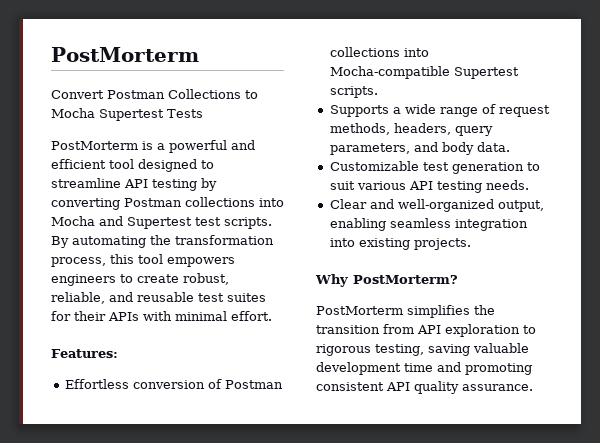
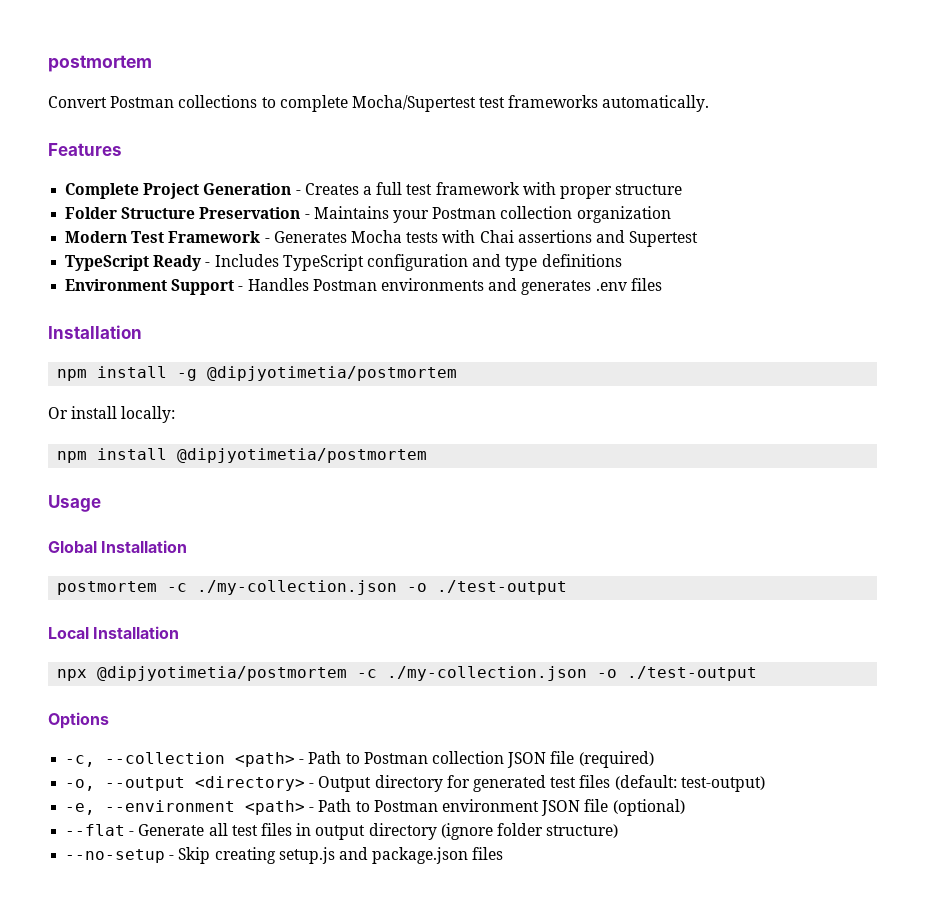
[51,47,199,62] PostMorterm -> [48,55,152,72] postmortem
[168,89,258,99] [51,108,203,121] [51,140,255,153] [51,159,214,172] [51,178,217,191] [51,197,284,210] [51,216,272,229] [51,235,274,248] [51,254,235,267] [51,273,229,286] [51,292,266,304] [51,311,272,321] [51,349,118,358] [64,379,283,389] [329,47,429,57] [329,66,519,79] [329,86,378,98] [329,104,550,117] [329,123,493,136] [329,142,510,155] [329,161,540,174] [329,180,529,193] [329,199,544,212] [329,218,528,231] [329,238,471,250] [315,274,458,287] [316,305,495,318] [316,324,536,337] [316,343,529,356] [316,362,532,375] [316,381,533,394] Collections to Mocha Supertest Tests // PostMorterm is a powerful and efficient tool designed to streamline API testing by converting Postman collections into Mocha and Supertest test scripts. By automating the transformation process, this tool empowers engineers to create robust, reliable, and reusable test suites for their APIs with minimal effort. // Features: // Effortless conversion of Postman collections into Mocha-compatible Supertest scripts. // Supports a wide range of request methods, headers, query parameters, and body data. // Customizable test generation to suit various API testing needs. // Clear and well-organized output, enabling seamless integration into existing projects. // Why PostMorterm? // PostMorterm simplifies the transition from API exploration to rigorous testing, saving valuable development time and promoting consistent API quality assurance. -> [178,95,710,112] [48,143,122,156] [65,182,683,199] [65,206,671,223] [65,230,699,247] [65,254,622,271] [65,278,662,295] [48,325,142,339] [57,366,458,381] [48,406,176,423] [57,448,428,463] [48,495,101,512] [48,540,188,553] [57,580,568,595] [48,626,180,639] [57,666,758,681] [48,712,109,729] [65,751,654,768] [65,775,765,792] [65,799,685,816] [65,823,619,840] [65,847,504,864] collections to complete Mocha/Supertest test frameworks automatically. // Features // Complete Project Generation - Creates a full test framework with proper structure // Folder Structure Preservation - Maintains your Postman collection organization // Modern Test Framework - Generates Mocha tests with Chai assertions and Supertest // TypeScript Ready - Includes TypeScript configuration and type definitions // Environment Support - Handles Postman environments and generates .env files // Installation // npm install -g @dipjyotimetia/postmortem // Or install locally: // npm install @dipjyotimetia/postmortem // Usage // Global Installation // postmortem -c ./my-collection.json -o ./test-output // Local Installation // npx @dipjyotimetia/postmortem -c ./my-collection.json -o ./test-output // Options // -c, --collection <path> - Path to Postman collection JSON file (required) // -o, --output <directory> - Output directory for generated test files (default: test-output) // -e, --environment <path> - Path to Postman environment JSON file (optional) // --flat - Generate all test files in output directory (ignore folder structure) // --no-setup - Skip creating setup.js and package.json files

